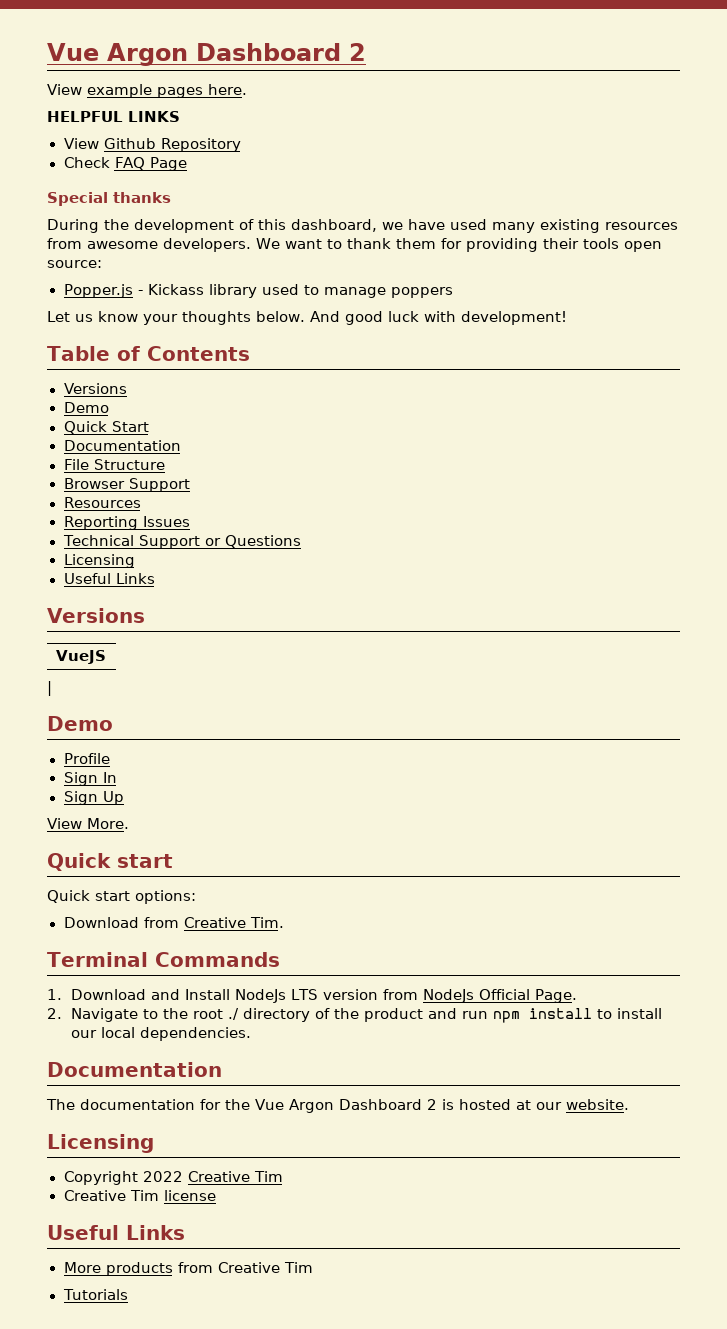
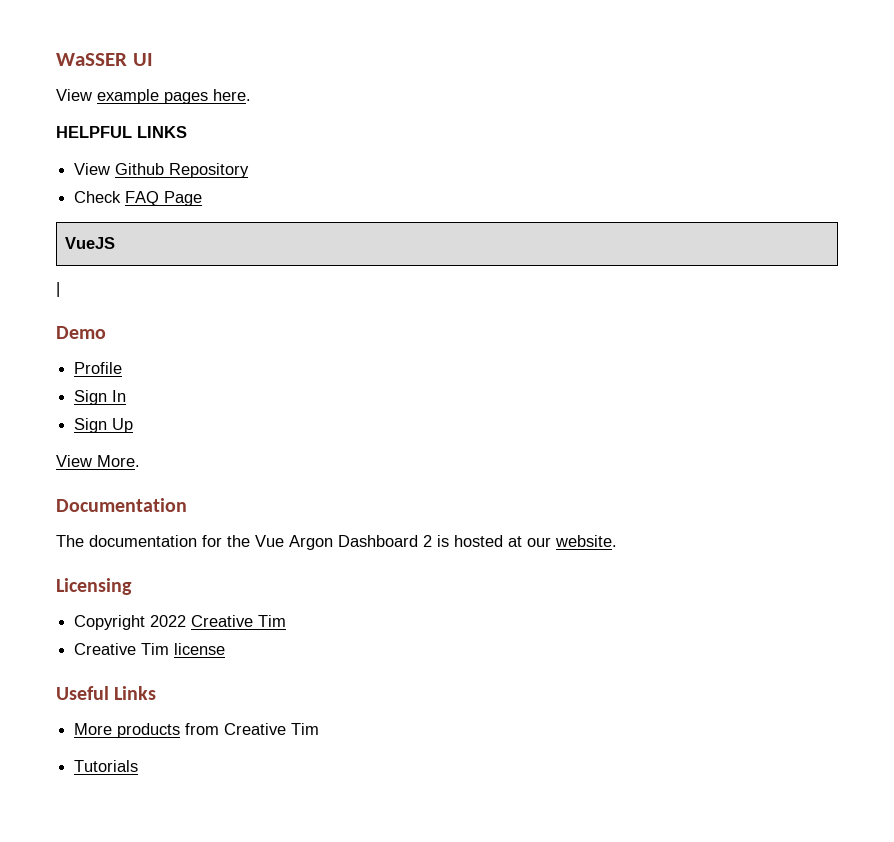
[47,43,366,66] Vue Argon Dashboard 2 -> [56,53,153,66] WaSSER UI
[47,192,171,206] [47,219,678,233] [47,238,662,252] [47,260,102,268] [63,284,454,298] [47,311,567,325] [47,346,250,361] [63,383,128,394] [63,402,109,413] [63,421,149,434] [63,440,181,451] [63,459,166,470] [63,478,190,492] [63,497,141,508] [63,516,190,530] [62,535,302,549] [63,554,135,568] [63,573,155,584] [47,608,145,623] // Special thanks // During the development of this dashboard, we have used many existing resources from awesome developers. We want to thank them for providing their tools open source: // Popper.js - Kickass library used to manage poppers // Let us know your thoughts below. And good luck with development! // Table of Contents // Versions // Demo // Quick Start // Documentation // File Structure // Browser Support // Resources // Reporting Issues // Technical Support or Questions // Licensing // Useful Links // Versions -> (203, 198) none
[47,853,173,871] [47,890,196,904] [63,917,284,928] [47,952,280,967] [47,989,577,1003] [47,1008,662,1023] [70,1027,251,1041] // Quick start // Quick start options: // Download from Creative Tim. // Terminal Commands // 1. Download and Install NodeJs LTS version from NodeJs Official Page. // 2. Navigate to the root ./ directory of the product and run npm install to install our local dependencies. -> (140, 461) none

